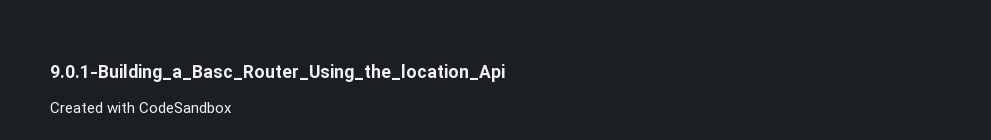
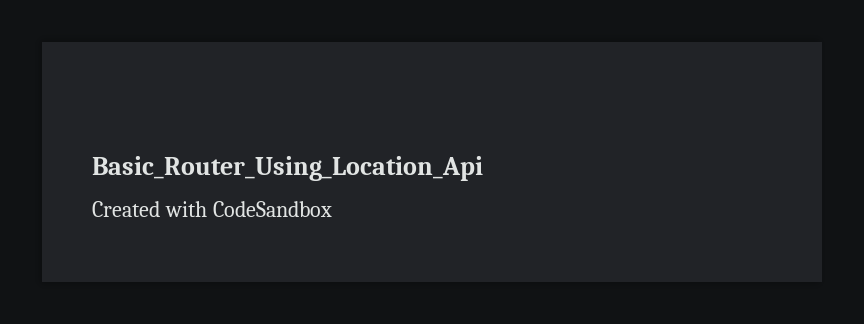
[50,64,505,82] 9.0.1-Building_a_Basc_Router_Using_the_location_Api -> [92,156,483,181] Basic_Router_Using_Location_Api

